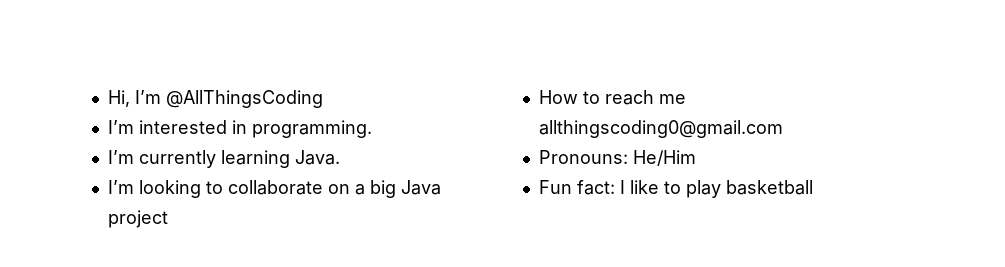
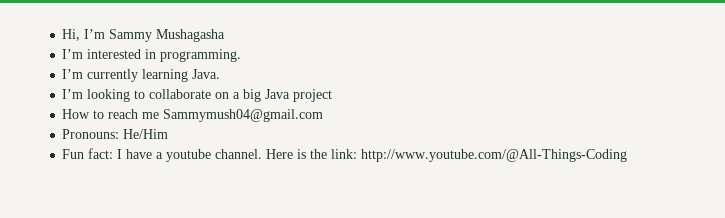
[165,90,323,108] @AllThingsCoding -> [109,29,226,42] Sammy Mushagasha
[538,120,783,138] allthingscoding0@gmail.com -> [163,109,324,122] Sammymush04@gmail.com
[629,180,813,198] like to play basketball -> [126,149,628,162] have a youtube channel. Here is the link: http://www.youtube.com/@All-Things-Coding

